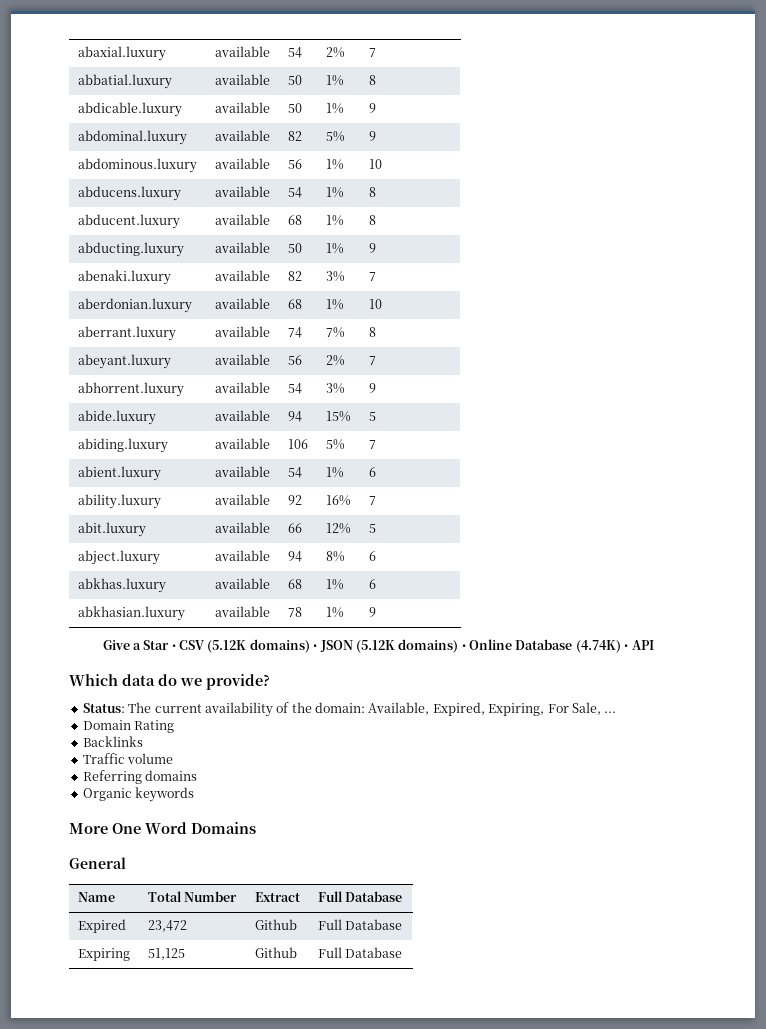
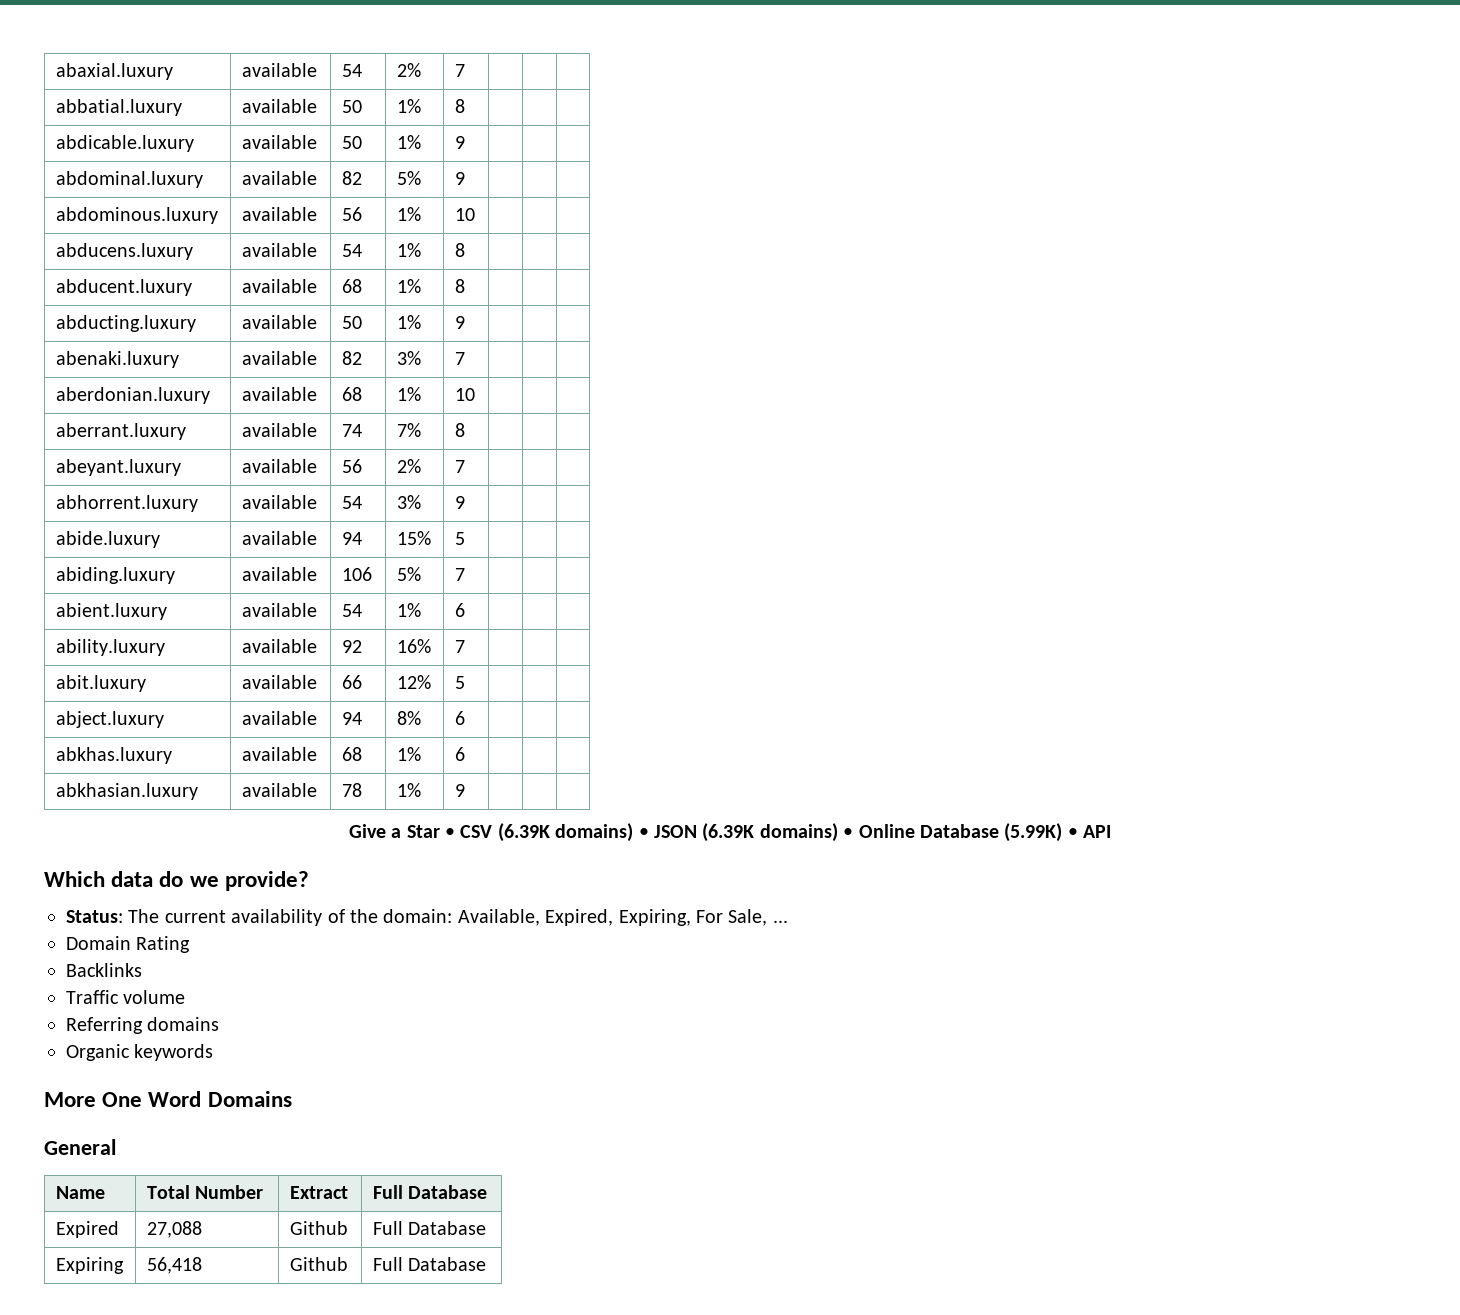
[207,640,247,653] (5.12K -> [497,823,550,842] (6.39K
[355,640,395,653] (5.12K -> [702,823,755,842] (6.39K
[575,640,621,653] (4.74K) -> [1004,823,1063,842] (5.99K)
[147,920,187,932] 23,472 -> [146,1221,202,1238] 27,088
[147,948,185,960] 51,125 -> [146,1257,202,1274] 56,418

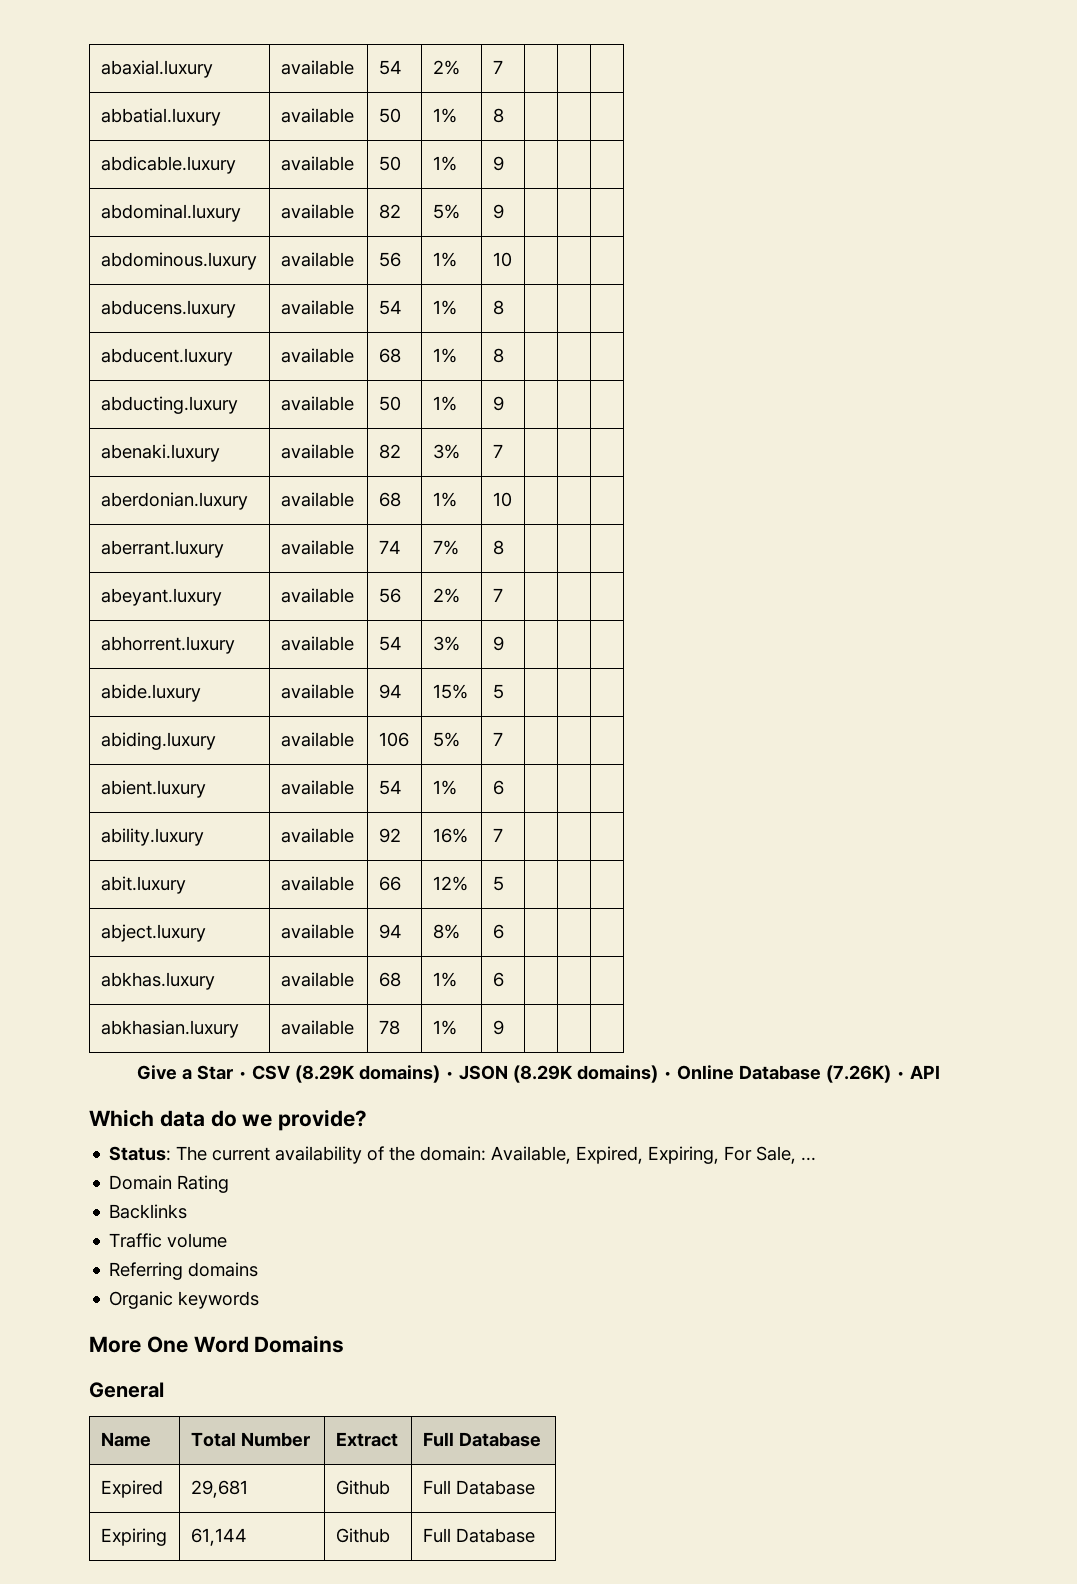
[497,823,550,842] (6.39K -> [295,1065,355,1083] (8.29K
[702,823,755,842] (6.39K -> [513,1065,573,1083] (8.29K
[1004,823,1063,842] (5.99K) -> [826,1065,891,1083] (7.26K)
[146,1221,202,1238] 27,088 -> [190,1480,248,1498] 29,681
[146,1257,202,1274] 56,418 -> [190,1528,247,1546] 61,144

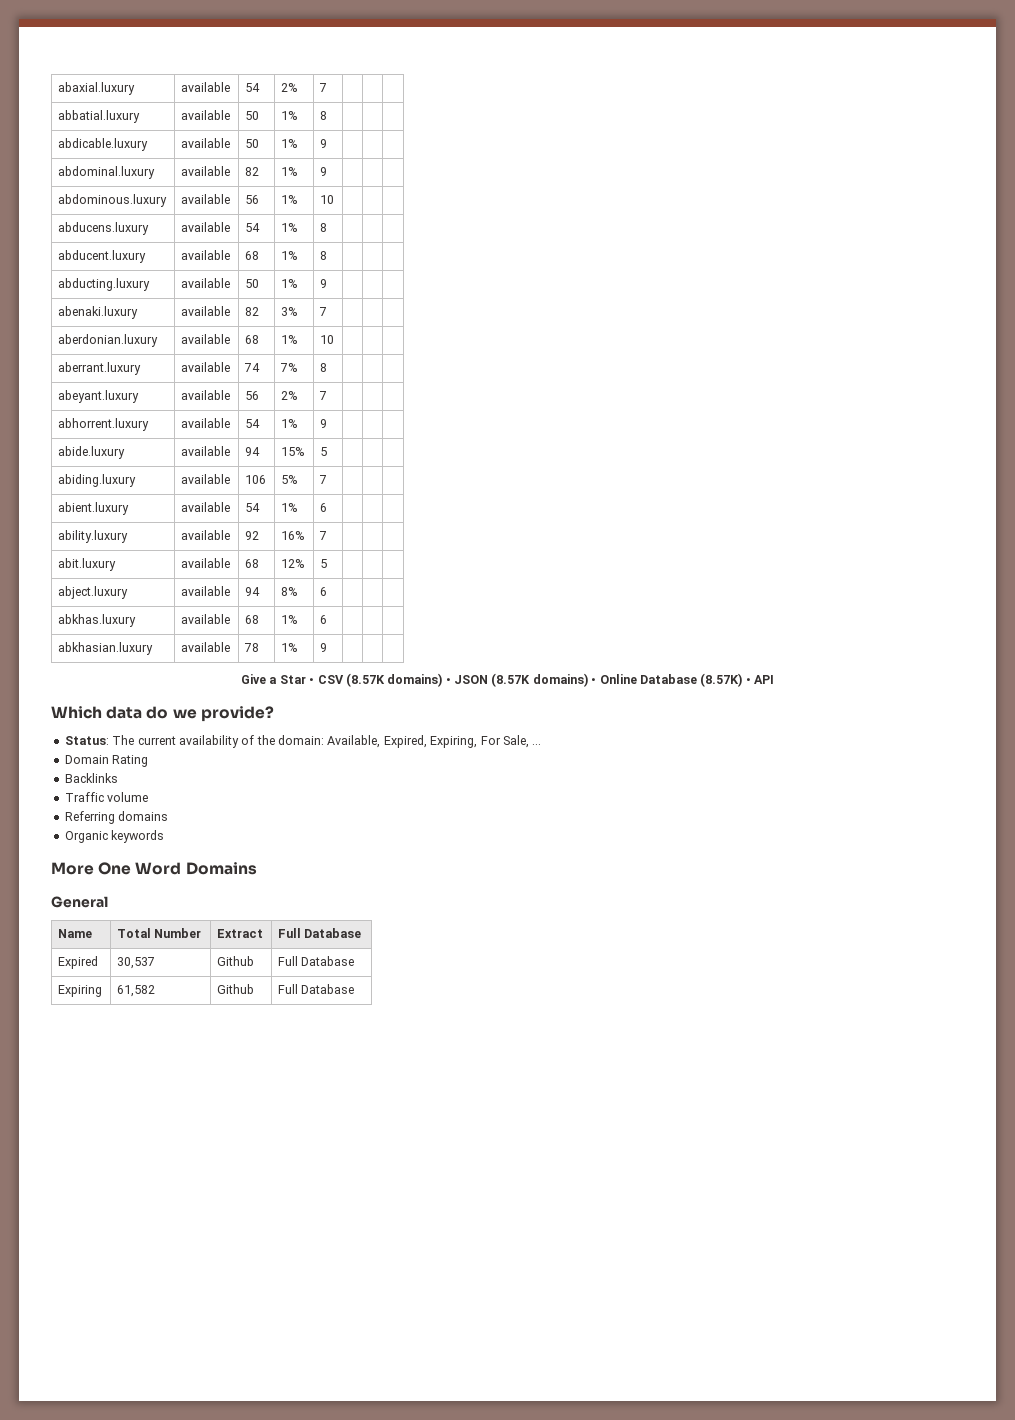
[432,204,460,219] 5% -> [281,167,299,176] 1%
[432,636,460,651] 3% -> [281,419,299,428] 1%
[378,876,401,891] 66 -> [245,559,260,568] 68
[295,1065,355,1083] (8.29K -> [345,673,385,687] (8.57K
[513,1065,573,1083] (8.29K -> [491,673,531,687] (8.57K
[826,1065,891,1083] (7.26K) -> [700,673,743,687] (8.57K)
[190,1480,248,1498] 29,681 -> [117,957,156,969] 30,537
[190,1528,247,1546] 61,144 -> [117,985,156,997] 61,582

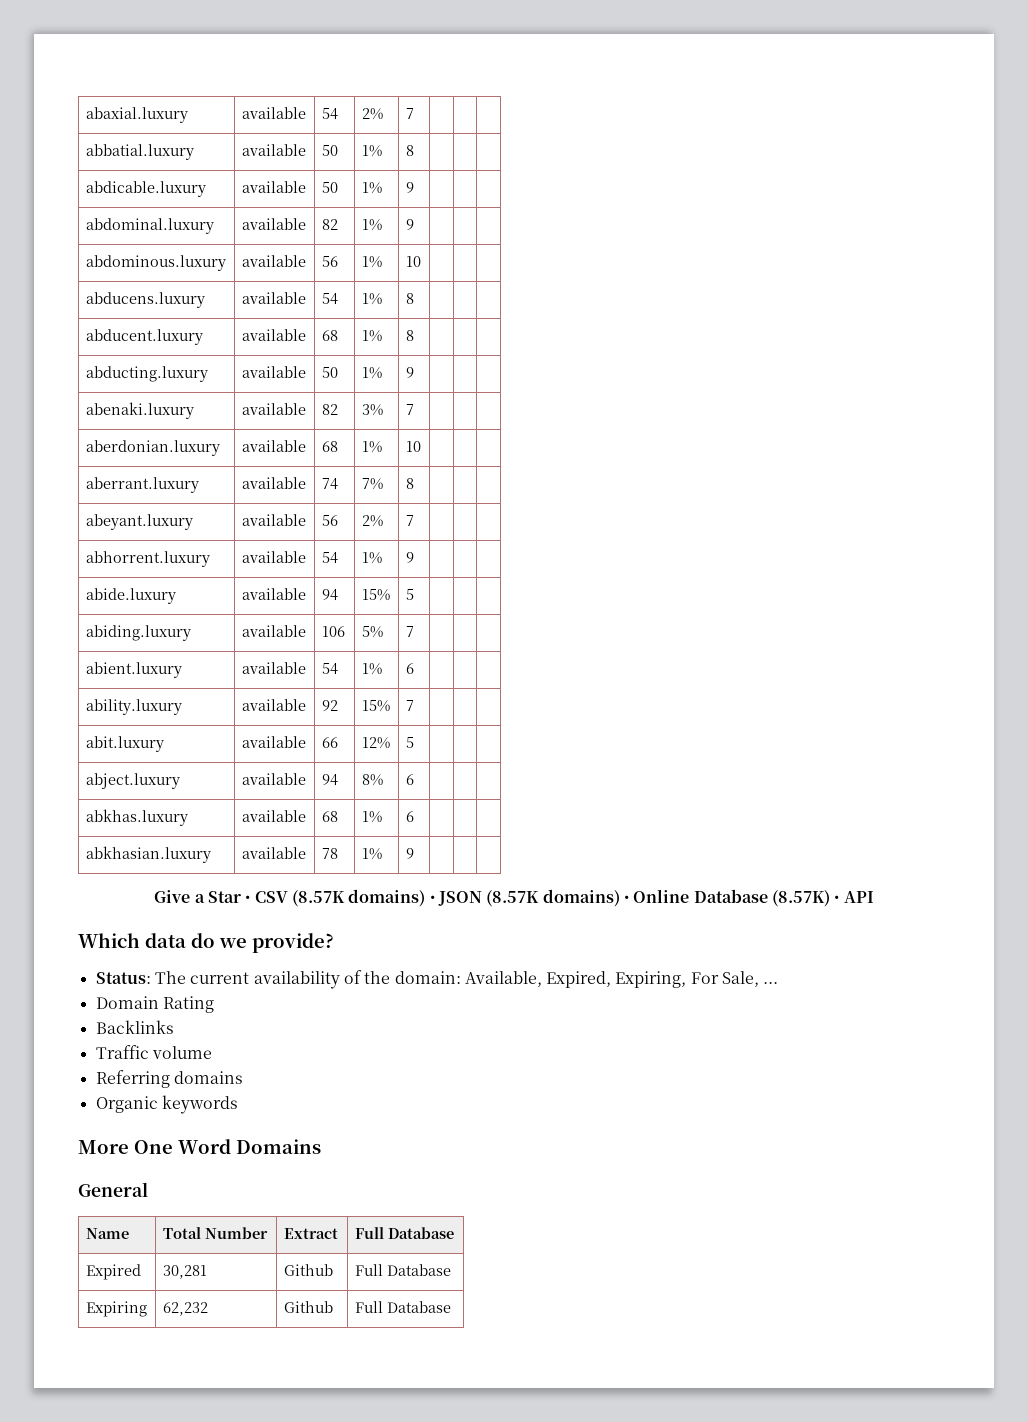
[281,531,306,540] 16% -> [361,700,390,712] 15%
[245,559,260,568] 68 -> [321,737,338,748] 66
[117,957,156,969] 30,537 -> [162,1265,207,1279] 30,281
[117,985,156,997] 61,582 -> [162,1302,208,1316] 62,232

